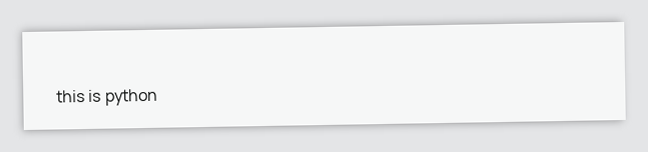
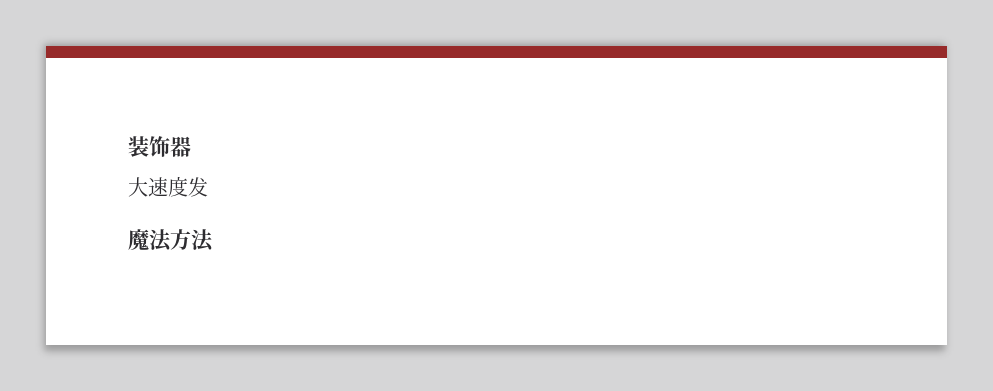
[56,88,158,106] this is python -> [128,136,191,157] [128,176,208,197] [128,229,214,252] 装饰器 // 大速度发 // 魔法方法

